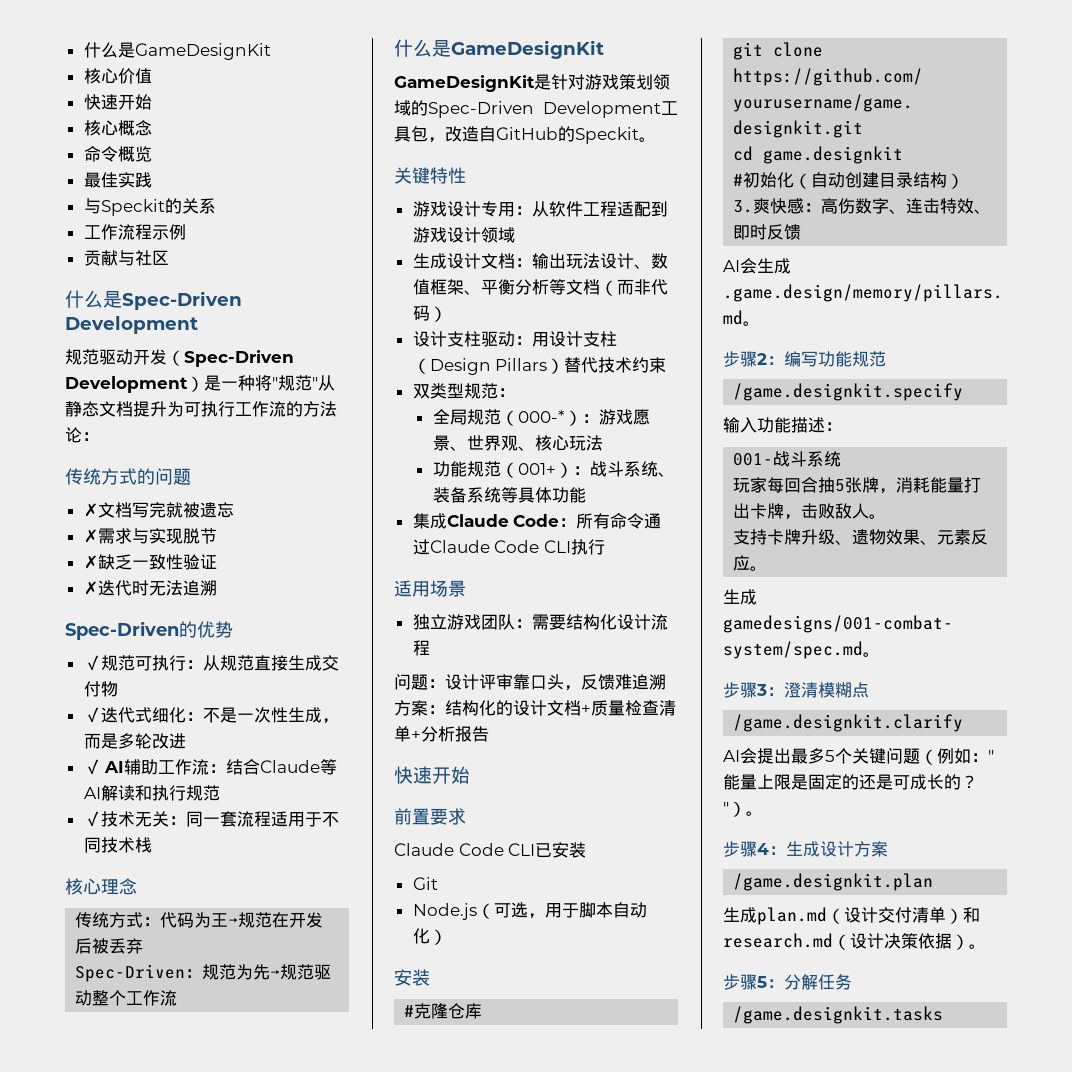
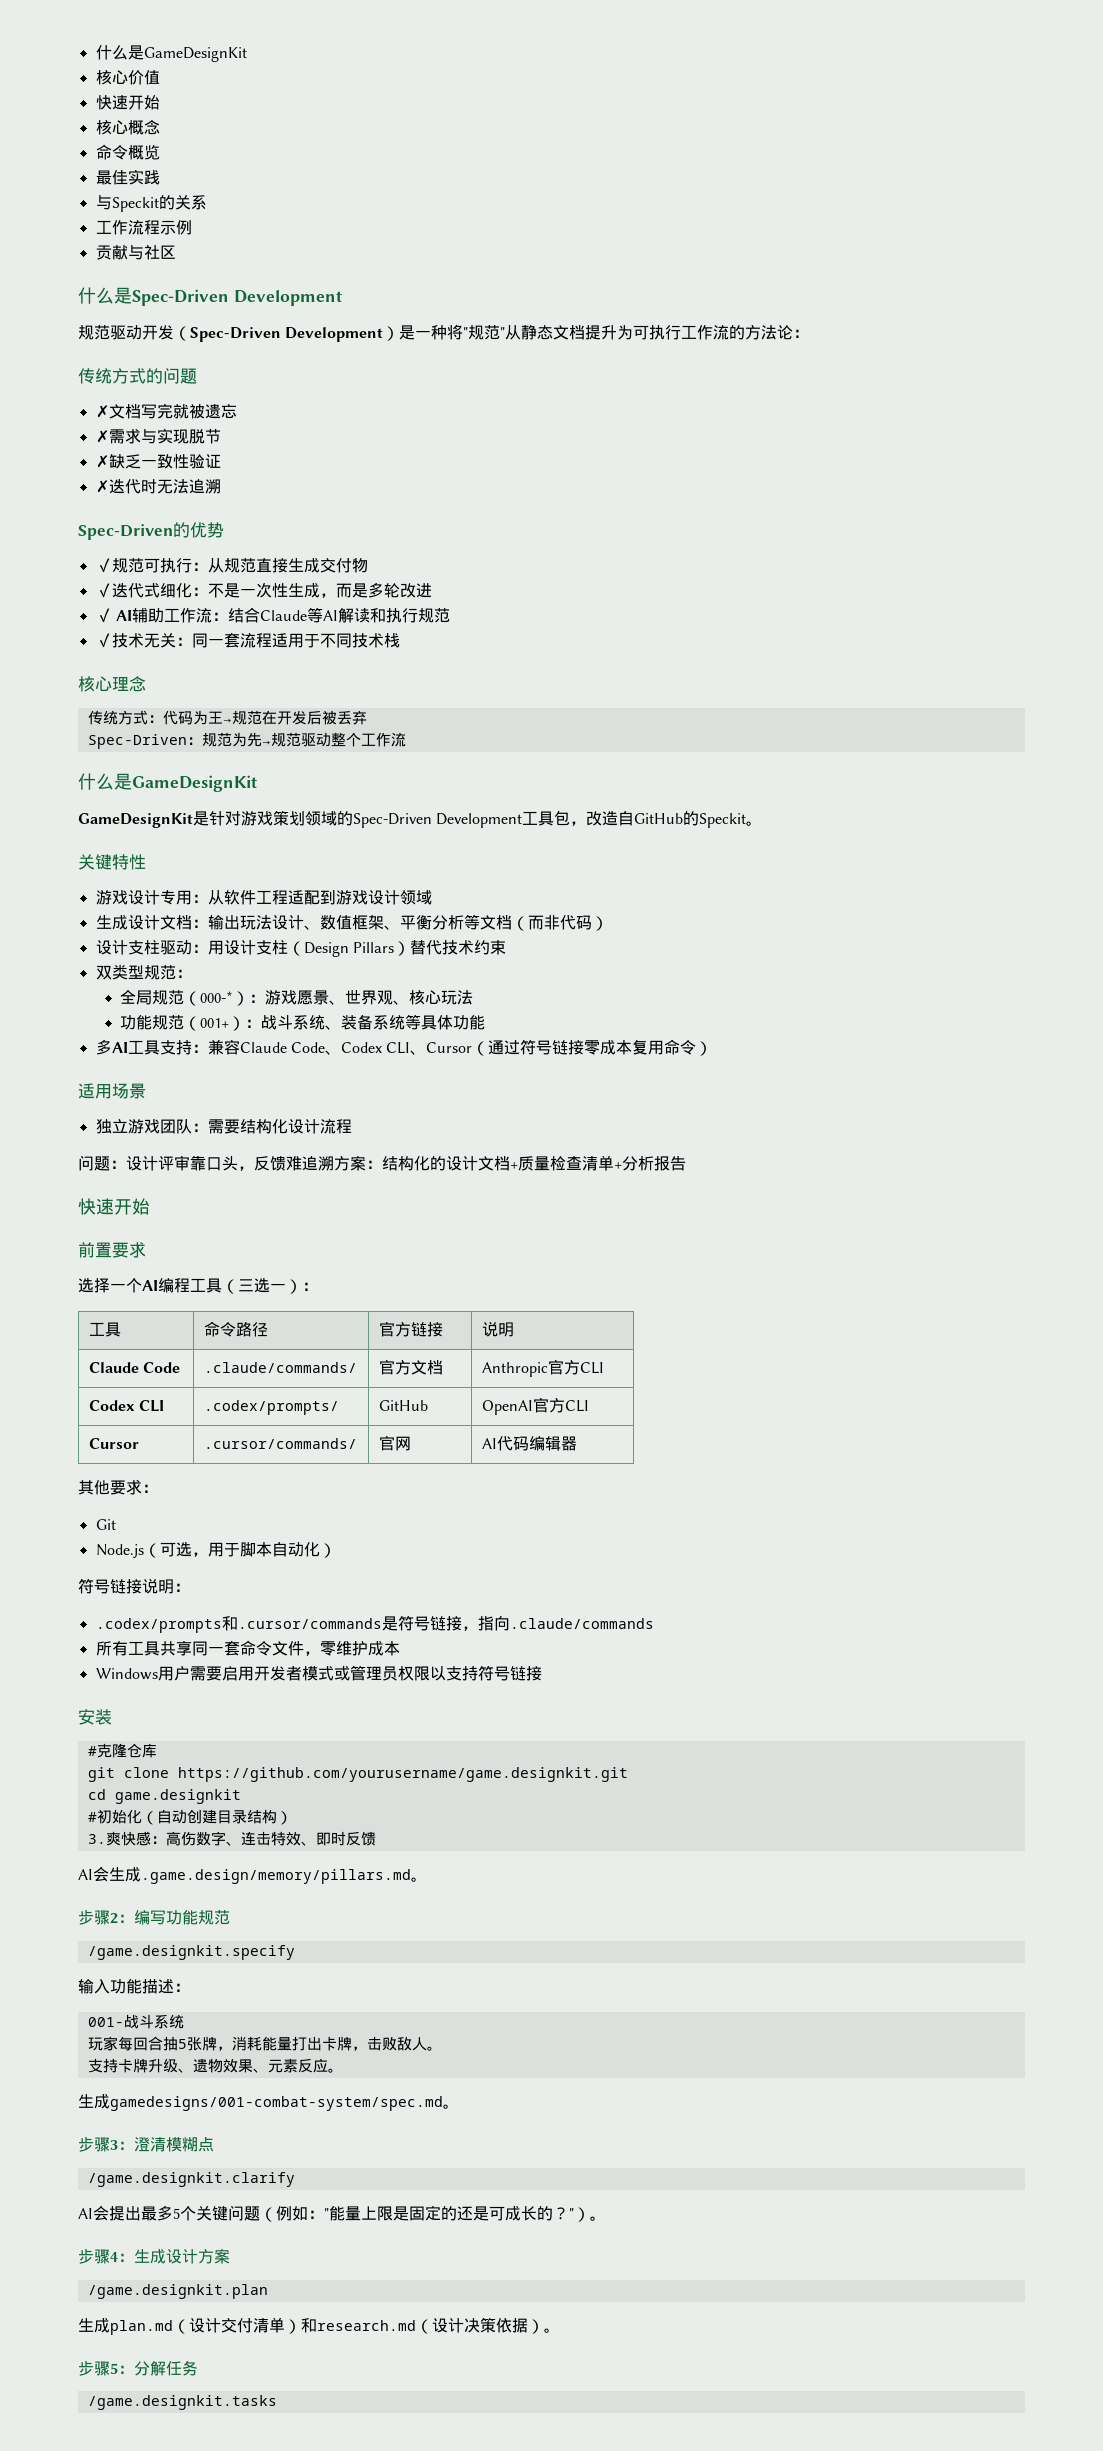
[412,513,662,529] [412,539,605,555] 集成Claude Code：所有命令通过Claude Code CLI执行 -> [95,1039,713,1056] 多AI工具支持：兼容Claude Code、Codex CLI、Cursor（通过符号链接零成本复用命令）
[394,842,587,858] Claude Code CLI已安装 -> [78,1278,318,1294] [88,1322,121,1337] [203,1321,268,1337] [378,1321,443,1337] [481,1321,514,1337] [88,1362,181,1373] [203,1362,357,1373] [378,1359,443,1375] [481,1359,604,1377] [88,1400,165,1412] [203,1400,339,1415] [378,1400,428,1411] [481,1397,589,1415] [88,1438,139,1449] [203,1438,357,1449] [378,1435,411,1451] [481,1436,577,1451] [78,1479,158,1495] 选择一个AI编程工具（三选一）： // 工具 | 命令路径 | 官方链接 | 说明 // Claude Code | .claude/commands/ | 官方文档 | Anthropic官方CLI // Codex CLI | .codex/prompts/ | GitHub | OpenAI官方CLI // Cursor | .cursor/commands/ | 官网 | AI代码编辑器 // 其他要求：
(447, 937) none -> [78,1578,190,1594] [95,1615,654,1633] [95,1640,400,1656] [95,1665,542,1681] // 符号链接说明： // .codex/prompts和.cursor/commands是符号链接，指向.claude/commands // 所有工具共享同一套命令文件，零维护成本 // Windows用户需要启用开发者模式或管理员权限以支持符号链接

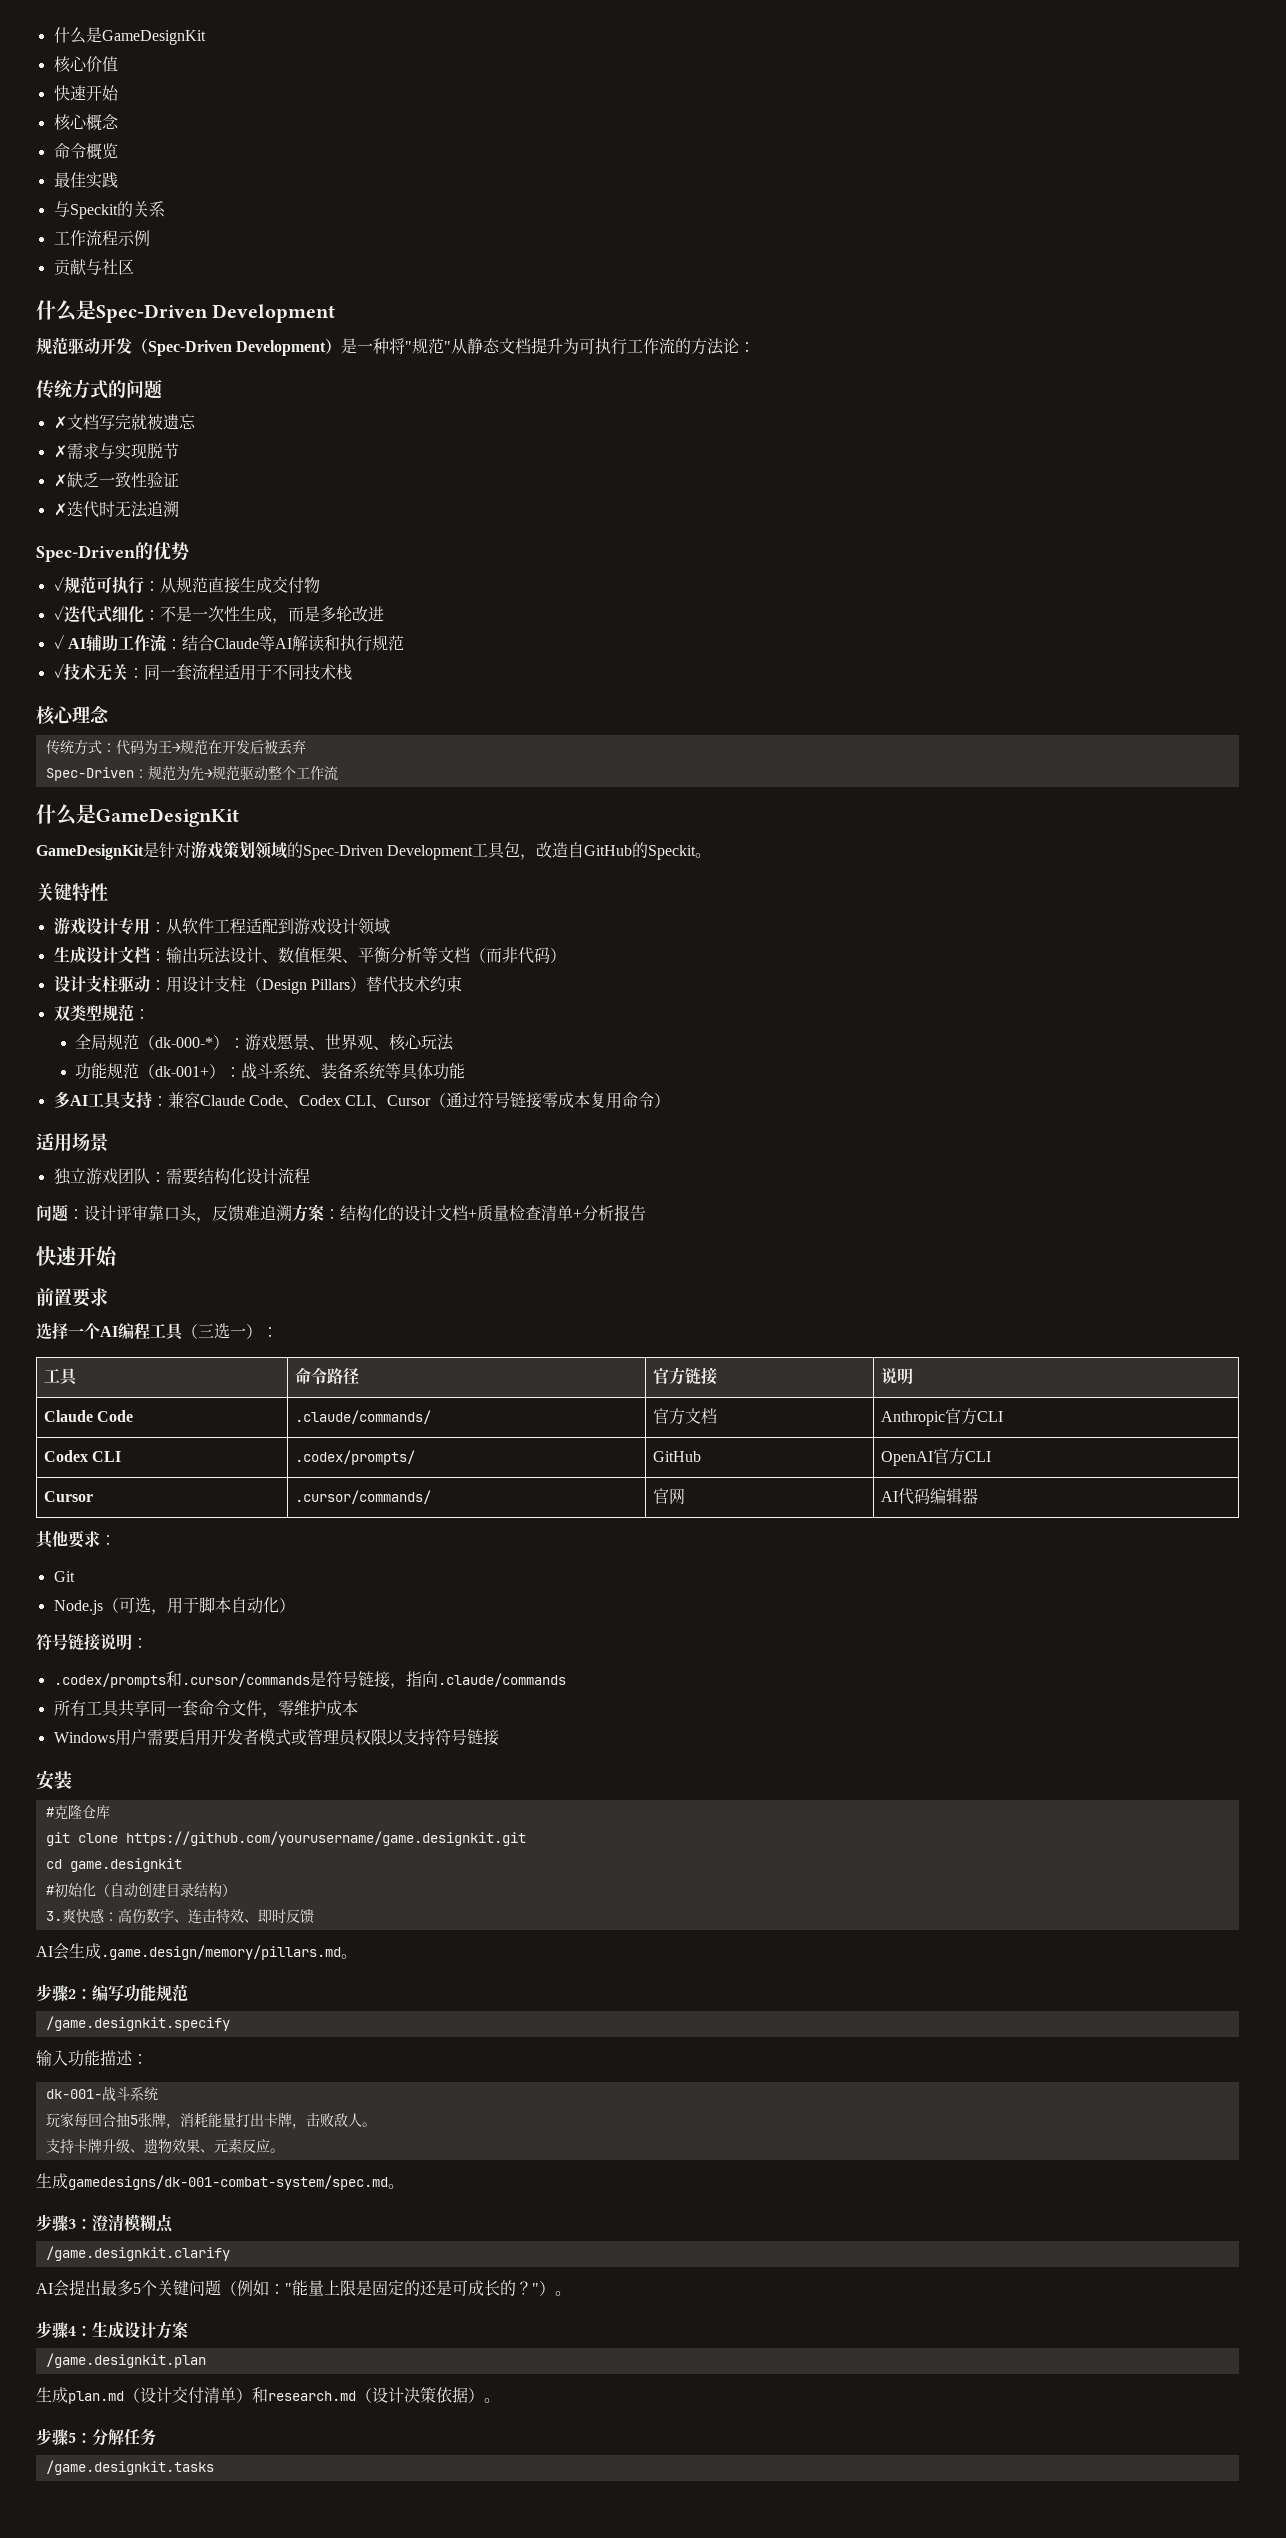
[200,991,234,1003] 000-* -> [155,1037,214,1048] dk-000-*
[200,1018,230,1028] 001+ -> [155,1066,210,1077] dk-001+
[87,2017,124,2027] 001- -> [45,2089,102,2099] dk-001-
[110,2096,443,2111] gamedesigns/001-combat-system/spec.md -> [68,2175,388,2190] gamedesigns/dk-001-combat-system/spec.md

